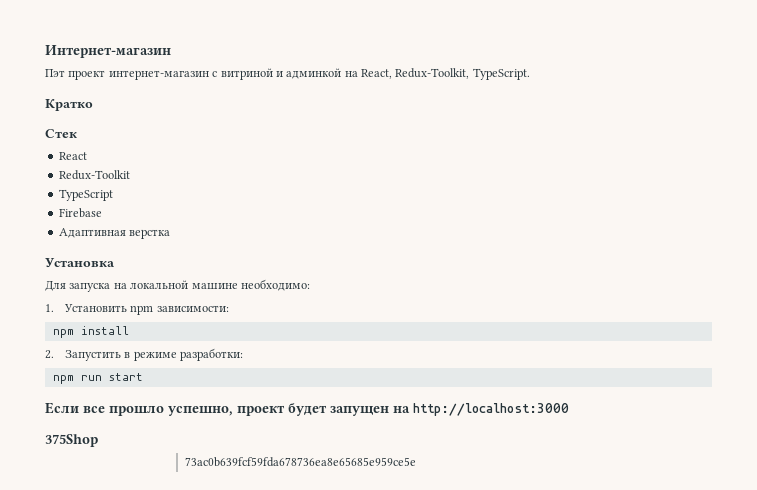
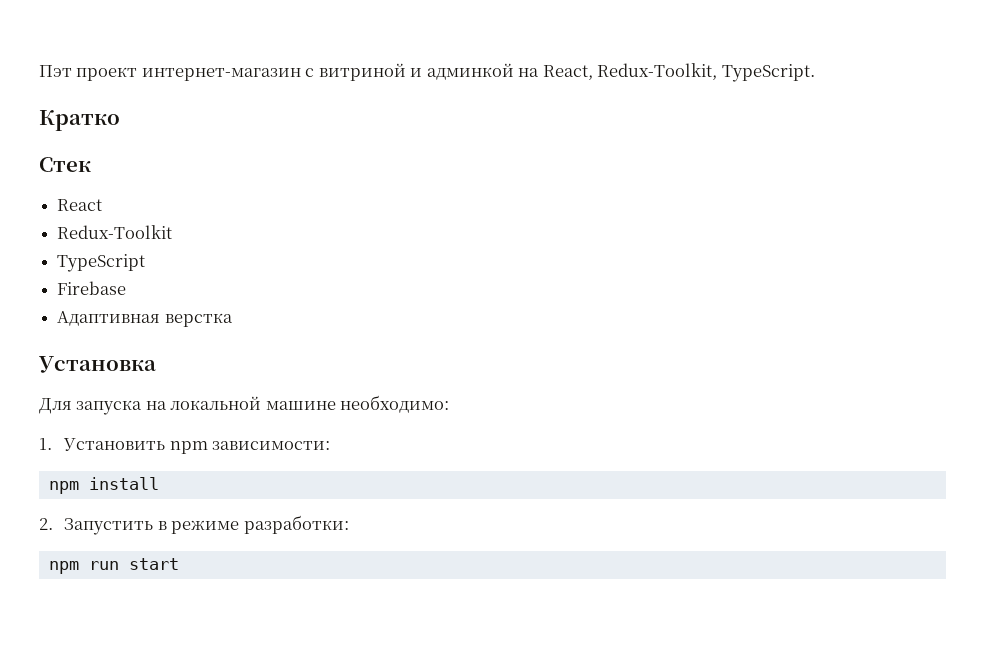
[45,45,171,58] Интернет-магазин // -> (39, 71) none
[45,402,569,416] [45,434,98,447] [184,457,416,467] // Если все прошло успешно, проект будет запущен на http://localhost:3000 // 375Shop // 73ac0b639fcf59fda678736ea8e65685e959ce5e -> (179, 564) none

